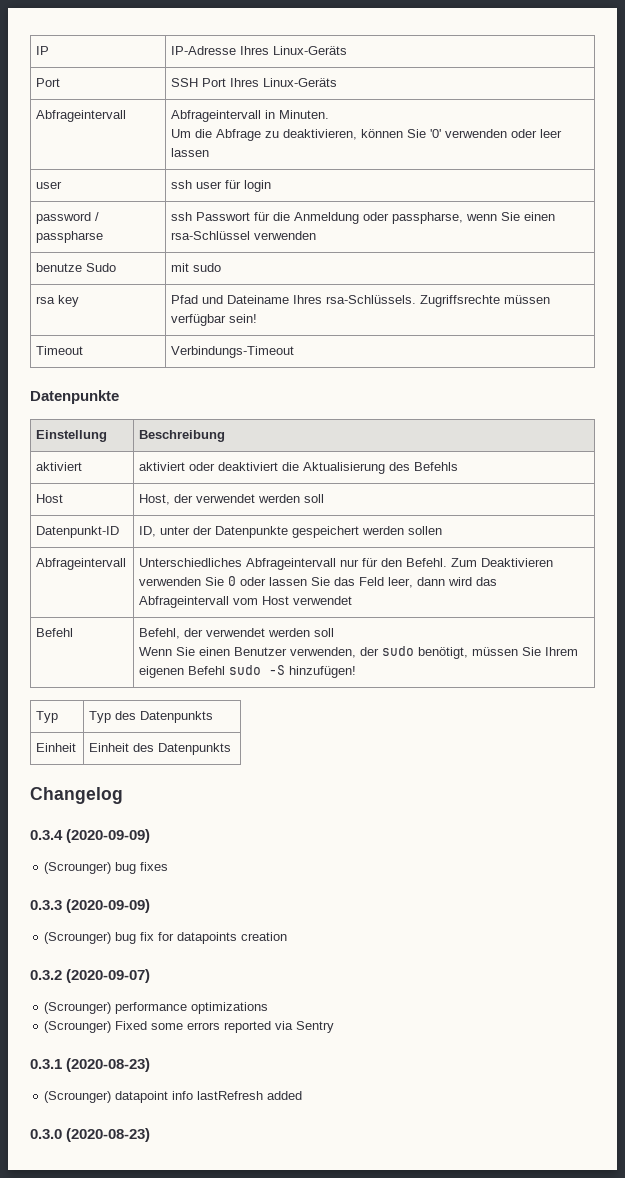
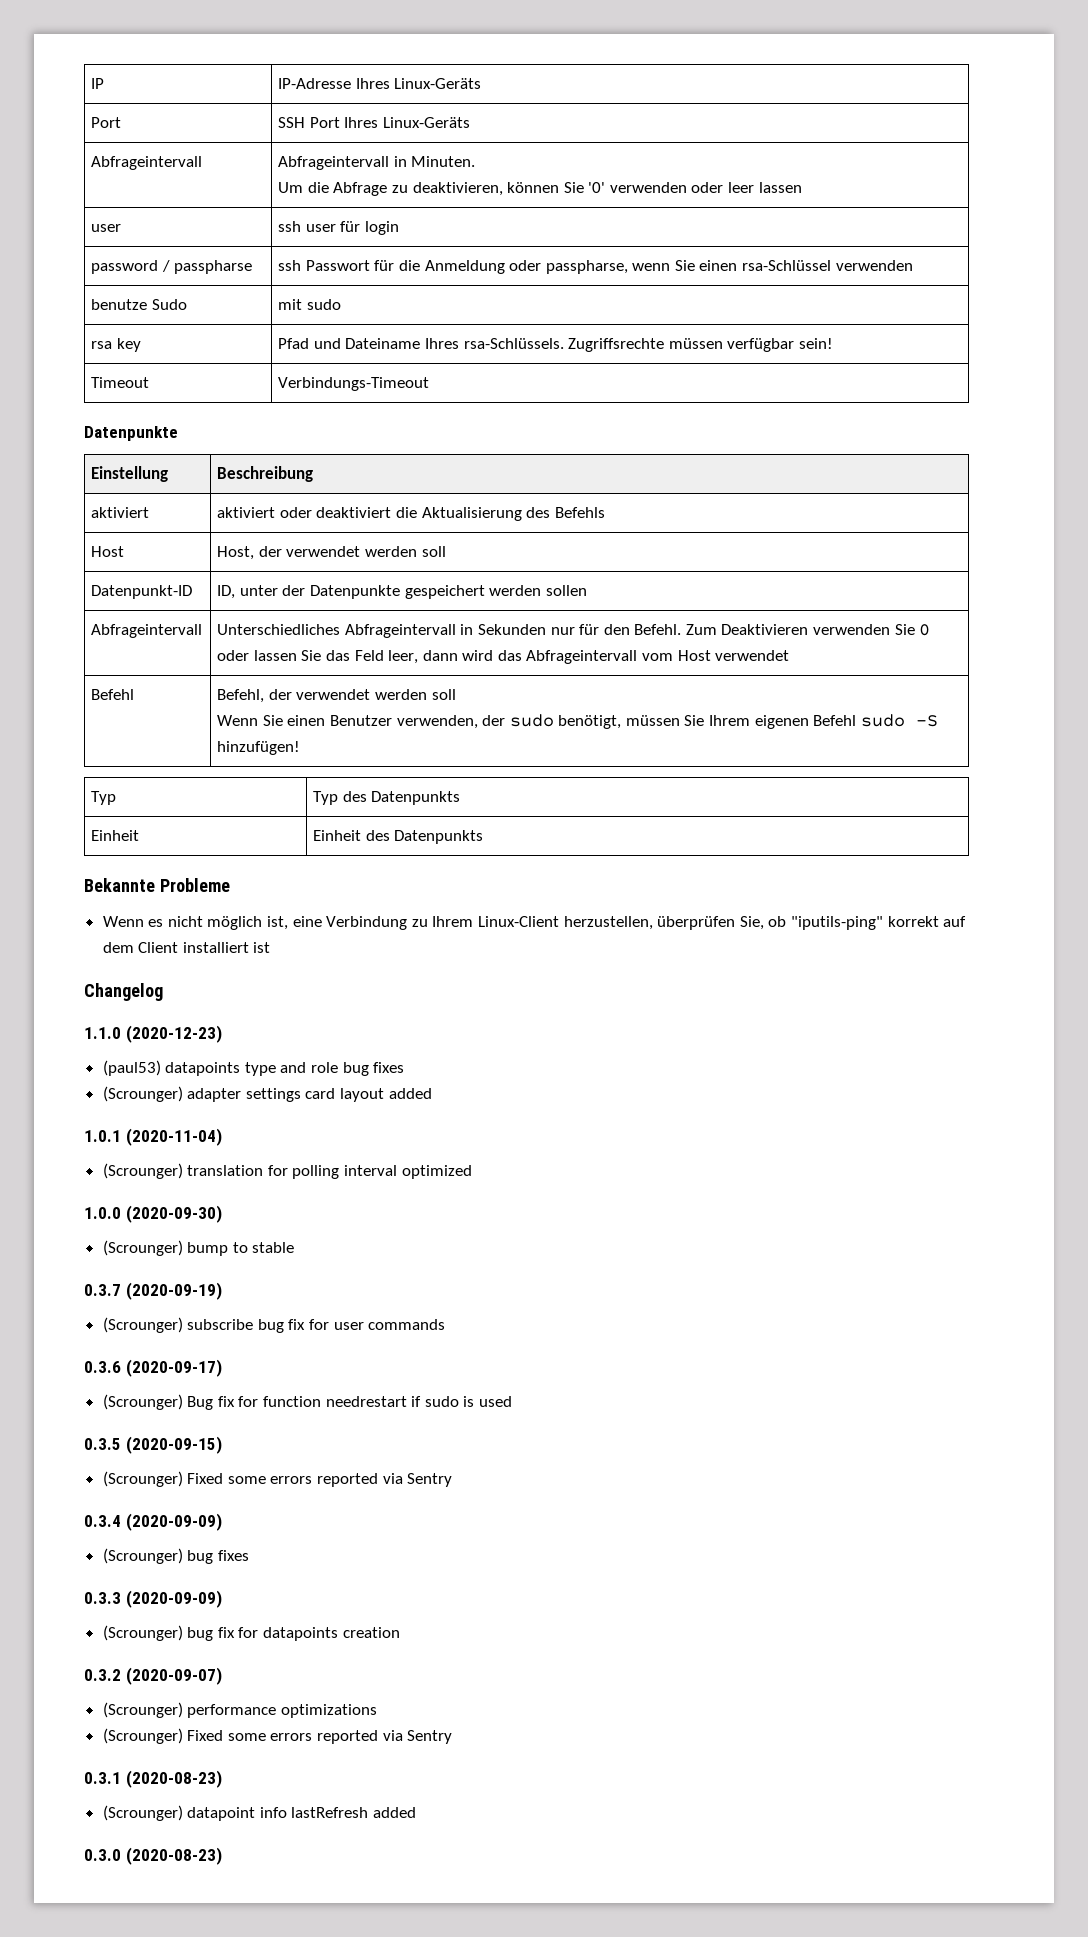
(337, 564) none -> [460,624,546,635] in Sekunden
[30,787,123,804] Changelog -> [84,878,230,892] [102,916,967,930] [102,942,271,953] [84,983,163,1001] [84,1025,222,1043] [102,1060,405,1076] [102,1086,432,1102] [84,1128,222,1146] [102,1163,472,1179] [84,1205,222,1223] [102,1240,295,1256] [84,1282,222,1300] [102,1317,446,1333] [84,1359,222,1377] [102,1394,513,1410] [84,1436,222,1454] [102,1471,453,1487] Bekannte Probleme // Wenn es nicht möglich ist, eine Verbindung zu Ihrem Linux-Client herzustellen, überprüfen Sie, ob "iputils-ping" korrekt auf dem Client installiert ist // Changelog // 1.1.0 (2020-12-23) // (paul53) datapoints type and role bug fixes // (Scrounger) adapter settings card layout added // 1.0.1 (2020-11-04) // (Scrounger) translation for polling interval optimized // 1.0.0 (2020-09-30) // (Scrounger) bump to stable // 0.3.7 (2020-09-19) // (Scrounger) subscribe bug fix for user commands // 0.3.6 (2020-09-17) // (Scrounger) Bug fix for function needrestart if sudo is used // 0.3.5 (2020-09-15) // (Scrounger) Fixed some errors reported via Sentry

